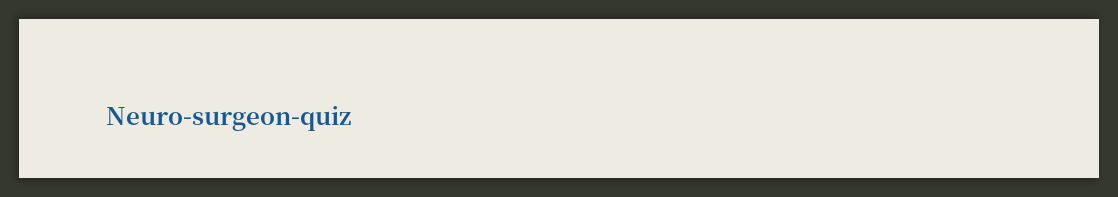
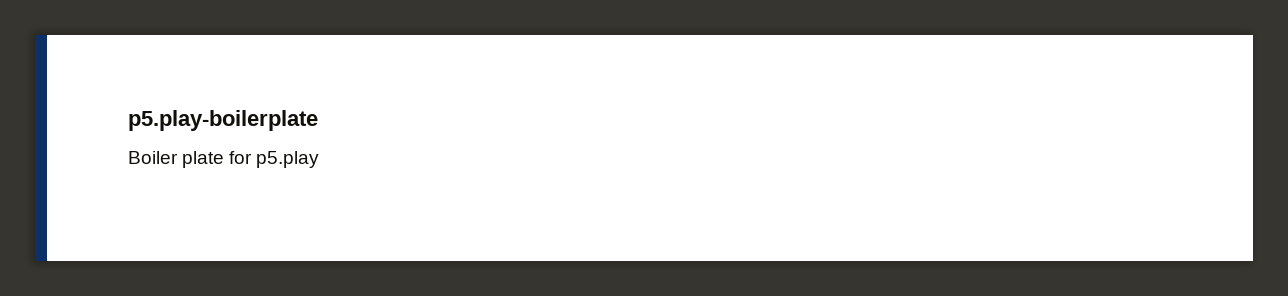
[106,106,351,131] Neuro-surgeon-quiz -> [128,110,318,131] [128,151,320,168] p5.play-boilerplate // Boiler plate for p5.play

